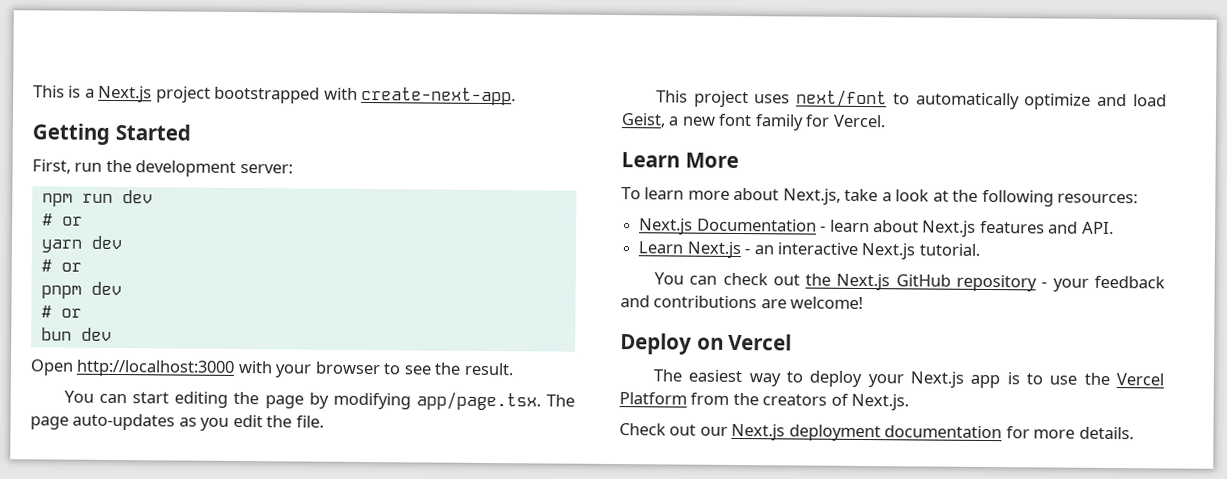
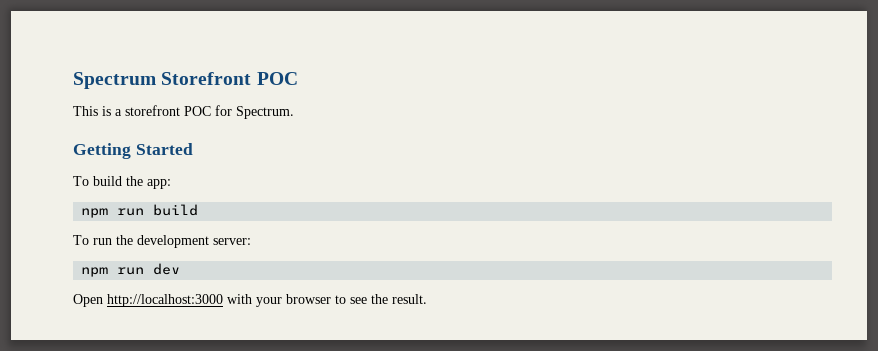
[33,85,517,106] [32,123,191,145] [32,159,71,174] This is a Next.js project bootstrapped with create-next-app. // Getting Started // First, -> [73,72,298,89] [73,105,294,119] [73,143,193,159] [73,176,171,189] [81,204,199,218] [73,235,89,245] Spectrum Storefront POC // This is a storefront POC for Spectrum. // Getting Started // To build the app: // npm run build // To
[41,213,83,226] [40,235,123,253] [40,259,82,272] [40,281,122,299] [40,305,82,318] [40,327,112,341] // # or // yarn dev // # or // pnpm dev // # or // bun dev -> (181, 269) none
[63,390,575,411] [30,413,324,431] [655,89,1167,110] [621,113,886,131] [621,152,739,169] [621,187,1139,207] [639,218,1114,237] [638,241,980,260] [653,272,1165,292] [620,295,864,310] [620,333,793,355] [652,369,1165,389] [619,392,910,411] [619,423,1134,442] // You can start editing the page by modifying app/page.tsx. The page auto-updates as you edit the file. // This project uses next/font to automatically optimize and load Geist, a new font family for Vercel. // Learn More // To learn more about Next.js, take a look at the following resources: // Next.js Documentation - learn about Next.js features and API. // Learn Next.js - an interactive Next.js tutorial. // You can check out the Next.js GitHub repository - your feedback and contributions are welcome! // Deploy on Vercel // The easiest way to deploy your Next.js app is to use the Vercel Platform from the creators of Next.js. // Check out our Next.js deployment documentation for more details. -> (427, 299) none

